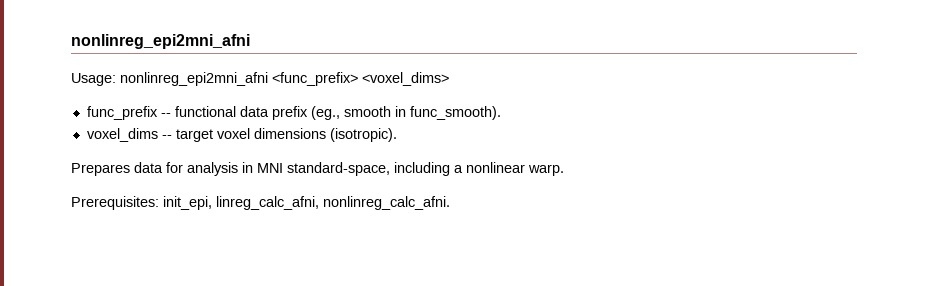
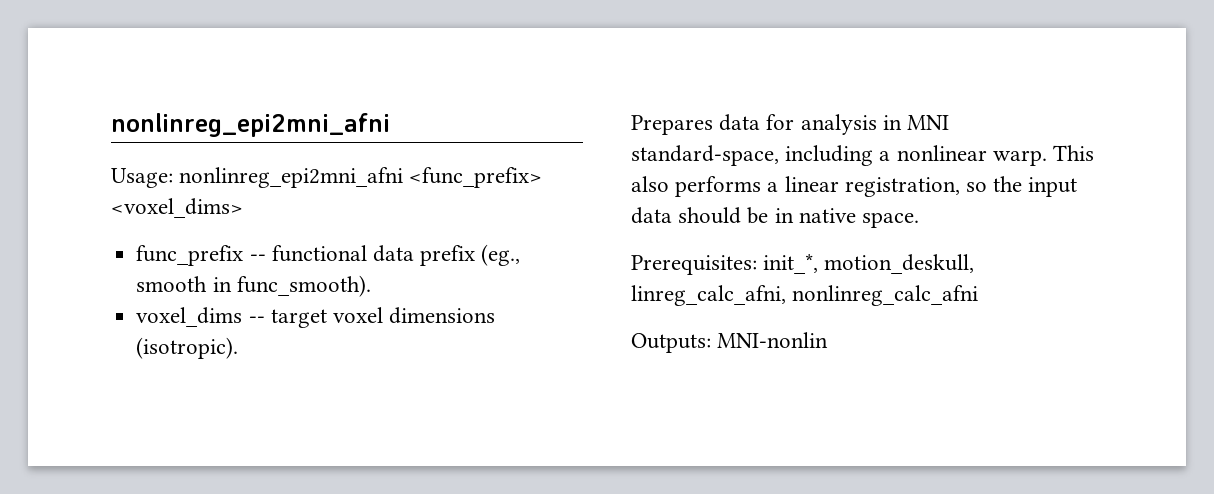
[71,196,450,210] // Prerequisites: init_epi, linreg_calc_afni, nonlinreg_calc_afni. -> [1053,145,1095,161] [631,176,1078,197] [631,207,920,228] [631,253,975,275] [631,285,979,306] [631,332,829,353] This also performs a linear registration, so the input data should be in native space. // Prerequisites: init_*, motion_deskull, linreg_calc_afni, nonlinreg_calc_afni // Outputs: MNI-nonlin

